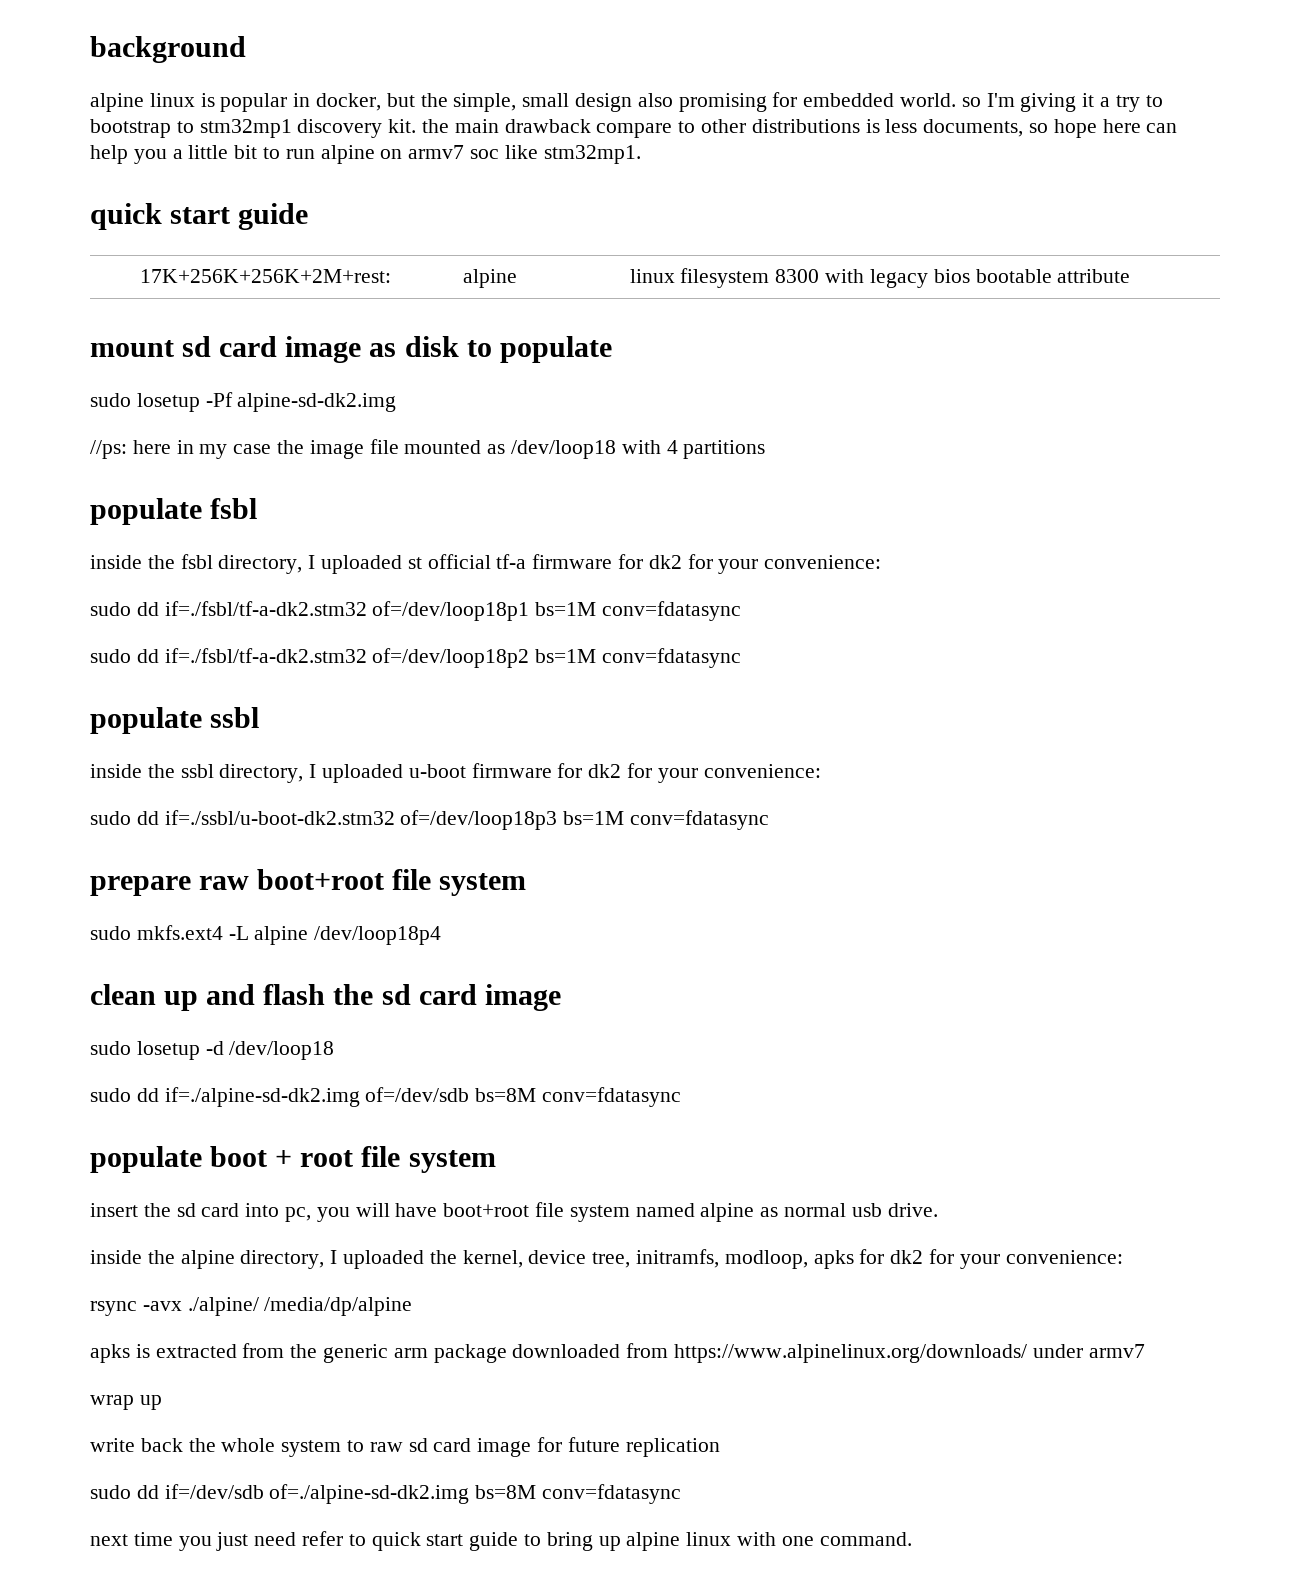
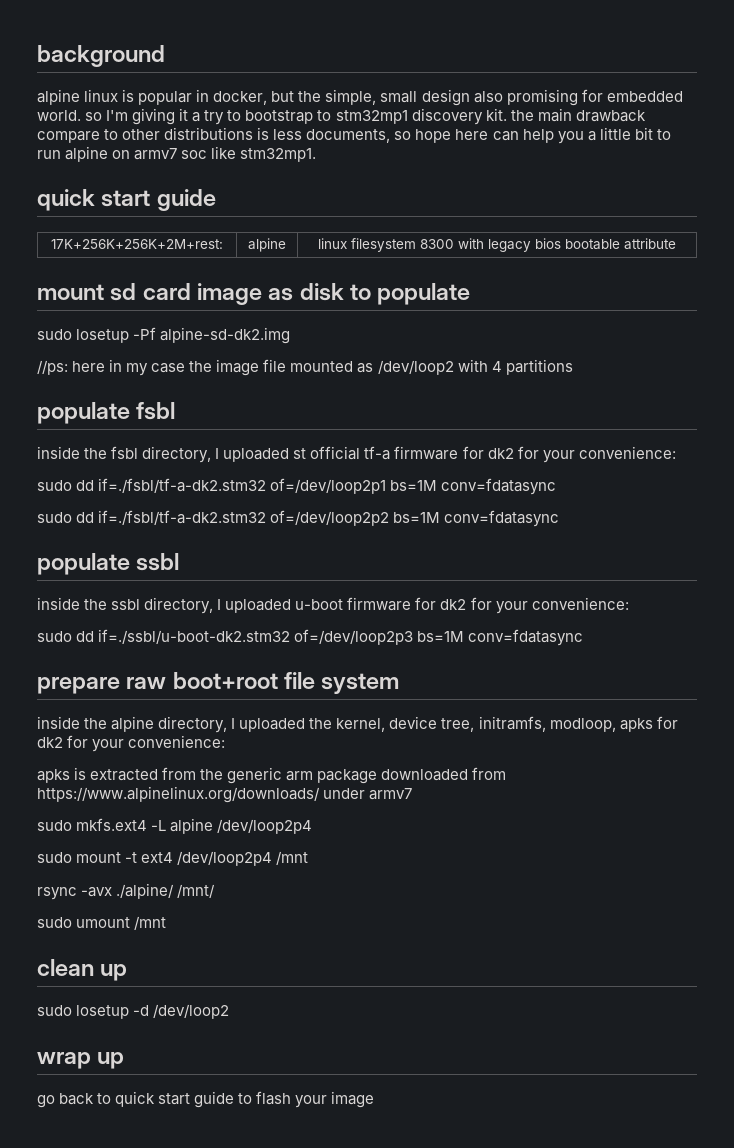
[511,440,617,459] /dev/loop18 -> [377,360,454,375] /dev/loop2
[372,601,530,621] of=/dev/loop18p1 -> [270,478,387,494] of=/dev/loop2p1
[372,648,530,668] of=/dev/loop18p2 -> [270,510,390,526] of=/dev/loop2p2
[400,810,558,830] of=/dev/loop18p3 -> [294,629,414,645] of=/dev/loop2p3
[90,925,442,945] [90,984,561,1011] [90,1041,335,1060] [90,1087,682,1107] [90,1146,496,1173] [90,1202,938,1222] // sudo mkfs.ext4 -L alpine /dev/loop18p4 // clean up and flash the sd card image // sudo losetup -d /dev/loop18 // sudo dd if=./alpine-sd-dk2.img of=/dev/sdb bs=8M conv=fdatasync // populate boot + root file system // insert the sd card into pc, you will have boot+root file system named alpine as normal usb drive. -> (400, 683) none
[90,1297,413,1316] // rsync -avx ./alpine/ /media/dp/alpine -> (226, 741) none
[90,1395,162,1410] [90,1437,720,1457] [90,1484,682,1504] [90,1531,344,1551] wrap up // write back the whole system to raw sd card image for future replication // sudo dd if=/dev/sdb of=./alpine-sd-dk2.img bs=8M conv=fdatasync // next time you just need refer -> [37,818,313,834] [37,851,309,866] [37,883,216,900] [37,916,167,930] [37,959,128,981] [37,1004,230,1019] [37,1052,125,1069] [37,1093,95,1108] sudo mkfs.ext4 -L alpine /dev/loop2p4 // sudo mount -t ext4 /dev/loop2p4 /mnt // rsync -avx ./alpine/ /mnt/ // sudo umount /mnt // clean up // sudo losetup -d /dev/loop2 // wrap up // go back
[546,1532,912,1551] bring up alpine linux with one command. -> [256,1091,375,1108] flash your image

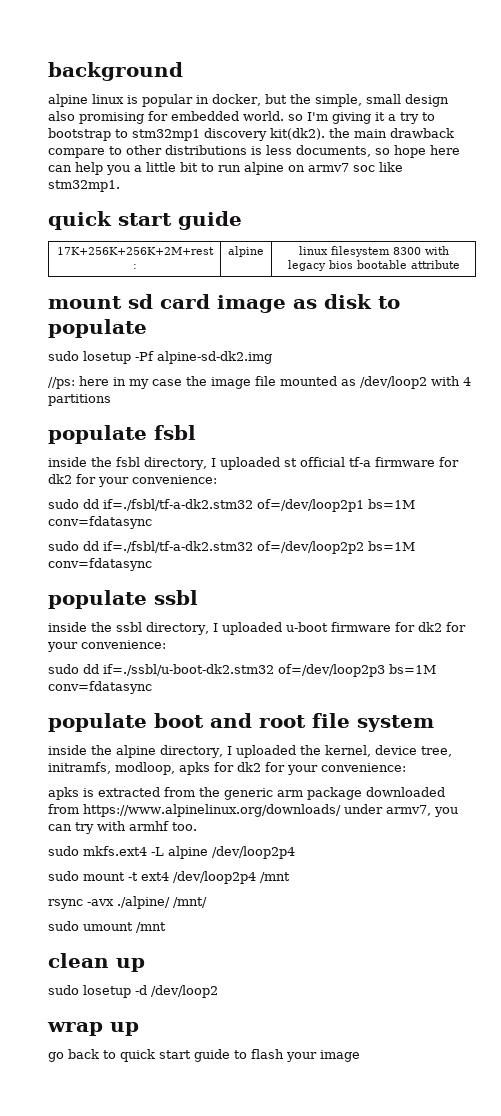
[485,108,507,121] kit. -> [270,128,325,140] kit(dk2).
[37,672,278,694] prepare raw boot+root -> [48,713,306,732] populate boot and root
[369,788,413,800] armv7 -> [385,805,458,817] [48,821,197,834] armv7, you can try with armhf too.

